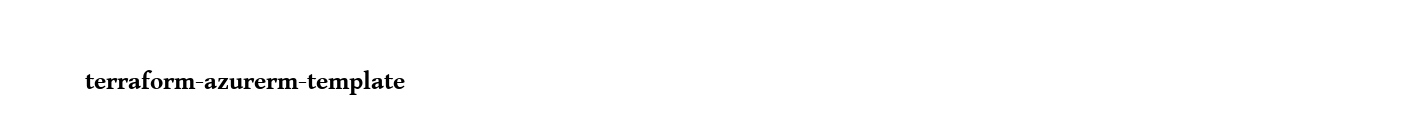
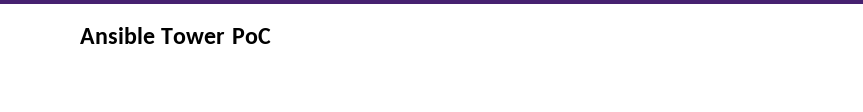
[85,70,405,95] terraform-azurerm-template -> [80,27,271,44] Ansible Tower PoC

